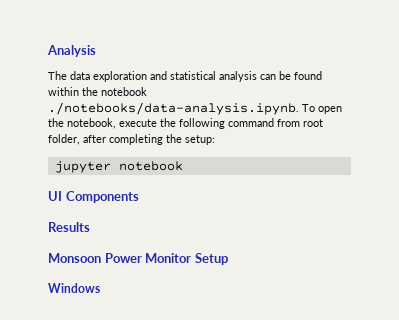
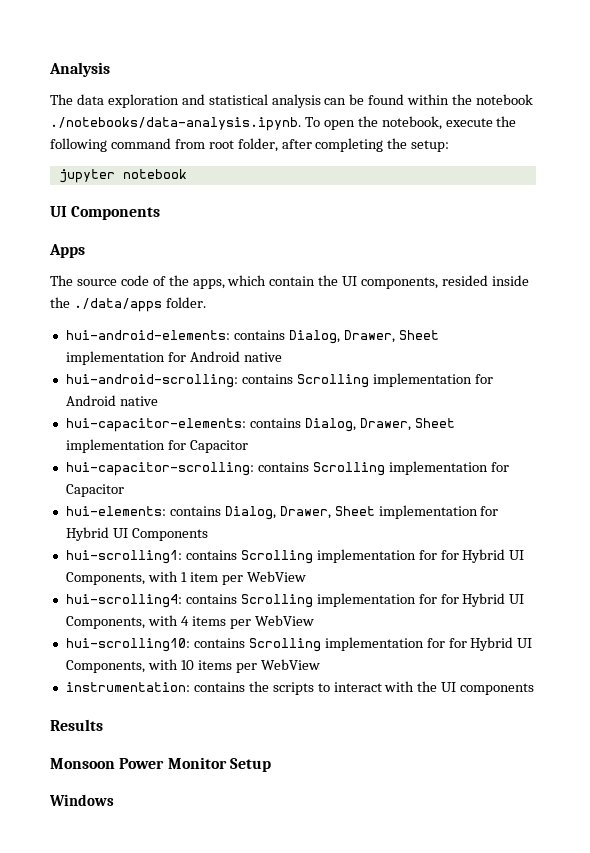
(139, 197) none -> [49,244,85,258] [50,275,529,289] [50,297,206,312] [65,330,439,344] [65,351,282,365] [65,373,493,388] [65,395,158,406] [65,418,455,432] [65,439,248,453] [65,461,509,476] [65,484,124,497] [65,505,499,520] [65,527,208,541] [65,549,525,564] [65,571,306,585] [65,593,525,608] [65,615,314,629] [65,637,533,652] [65,659,320,673] [65,681,535,695] // Apps // The source code of the apps, which contain the UI components, resided inside the ./data/apps folder. // hui-android-elements: contains Dialog, Drawer, Sheet implementation for Android native // hui-android-scrolling: contains Scrolling implementation for Android native // hui-capacitor-elements: contains Dialog, Drawer, Sheet implementation for Capacitor // hui-capacitor-scrolling: contains Scrolling implementation for Capacitor // hui-elements: contains Dialog, Drawer, Sheet implementation for Hybrid UI Components // hui-scrolling1: contains Scrolling implementation for for Hybrid UI Components, with 1 item per WebView // hui-scrolling4: contains Scrolling implementation for for Hybrid UI Components, with 4 items per WebView // hui-scrolling10: contains Scrolling implementation for for Hybrid UI Components, with 10 items per WebView // instrumentation: contains the scripts to interact with the UI components

